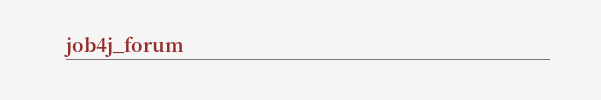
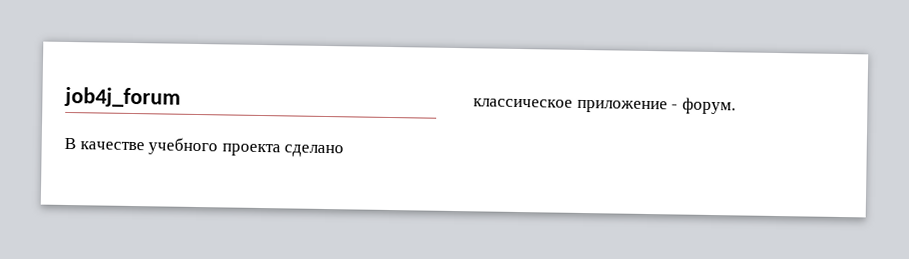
(184, 46) none -> [64,137,345,158] [473,97,736,115] // В качестве учебного проекта сделано классическое приложение - форум.

